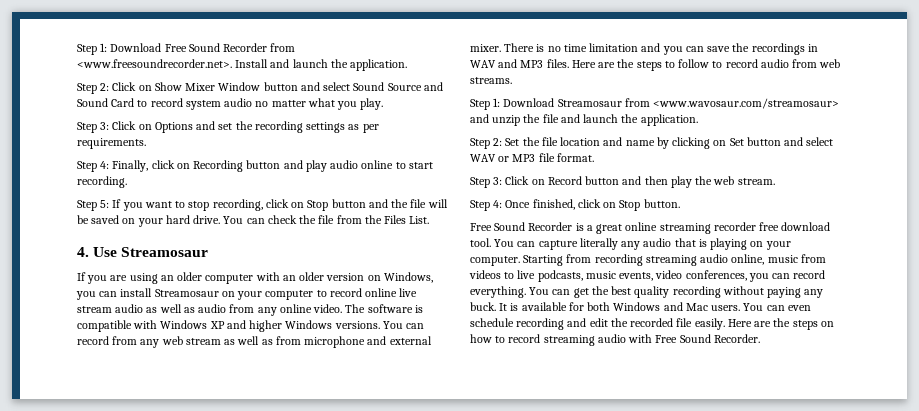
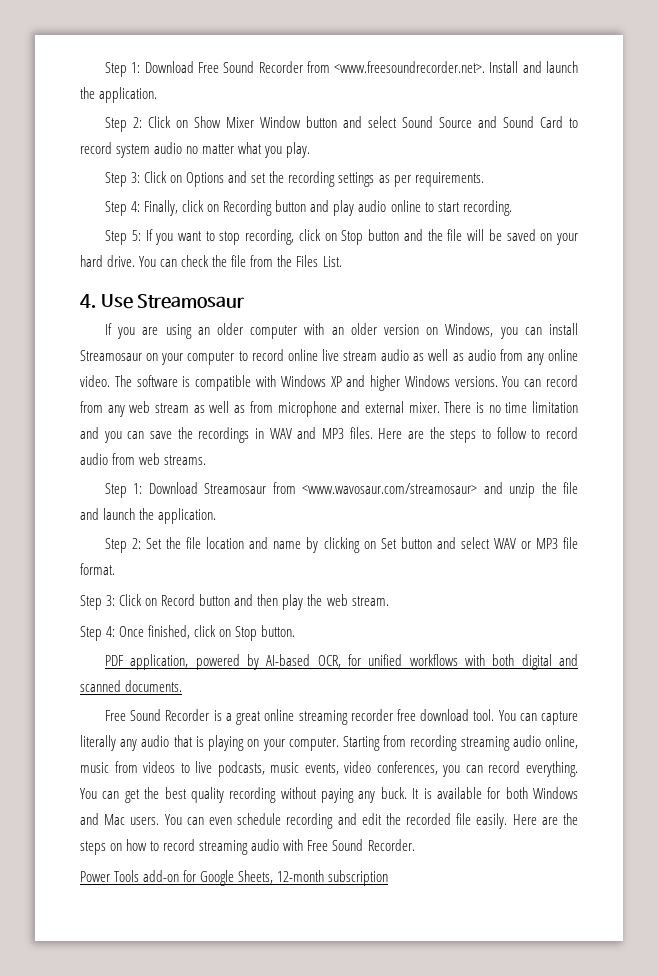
(680, 203) none -> [105,654,579,670] [80,680,183,692] // PDF application, powered by AI-based OCR, for unified workflows with both digital and scanned documents.
(760, 338) none -> [80,870,389,886] // Power Tools add-on for Google Sheets, 12-month subscription

